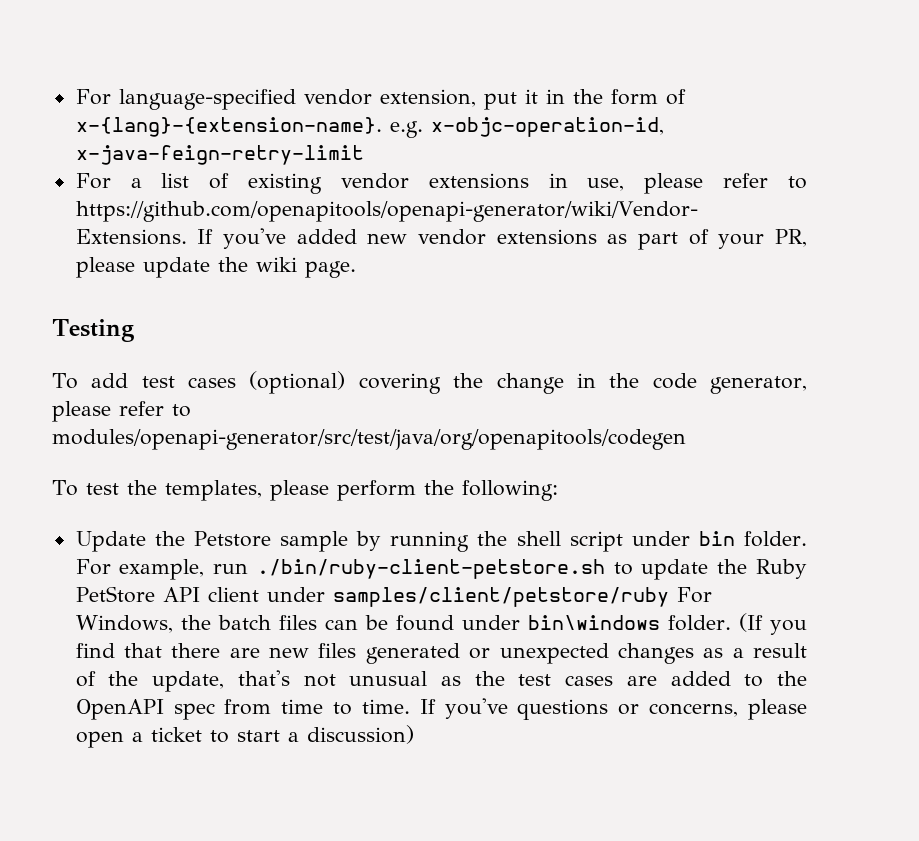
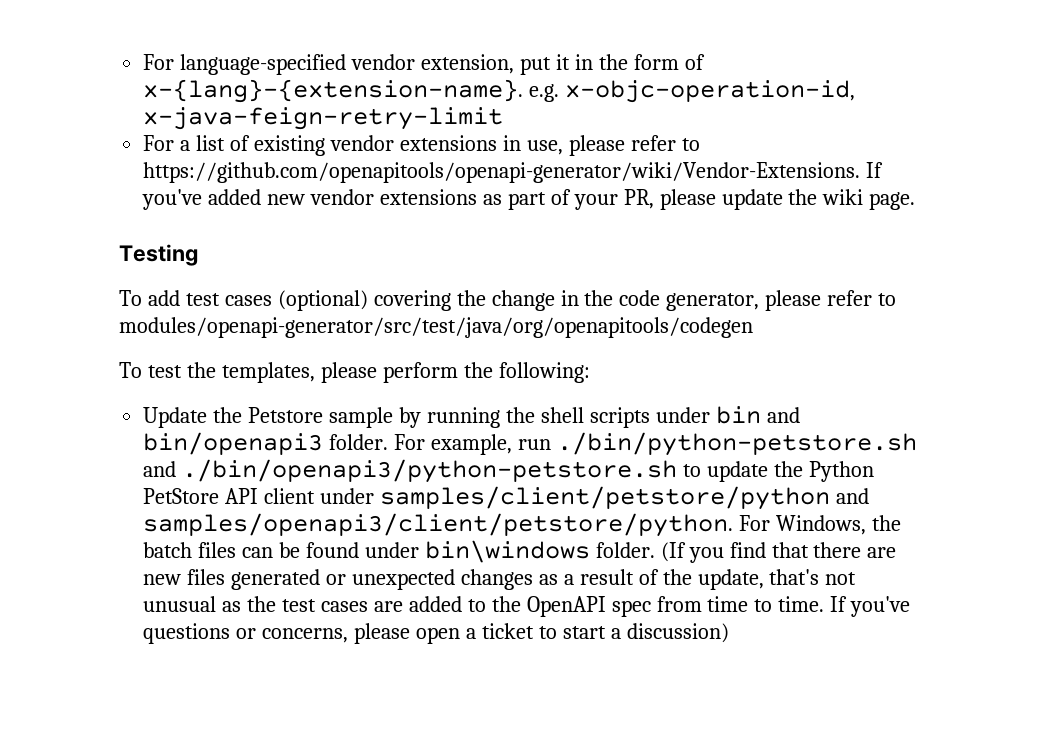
[569,531,623,552] script -> [589,407,650,428] scripts
(735, 538) none -> [766,407,800,423] [143,432,324,455] and bin/openapi3
[256,559,605,579] ./bin/ruby-client-petstore.sh -> [556,432,917,456] [143,459,678,483] ./bin/python-petstore.sh and ./bin/openapi3/python-petstore.sh
[756,559,807,579] Ruby -> [808,461,874,482] Python
[332,587,669,607] samples/client/petstore/ruby -> [379,486,869,510] [143,513,734,537] samples/client/petstore/python and samples/openapi3/client/petstore/python.

